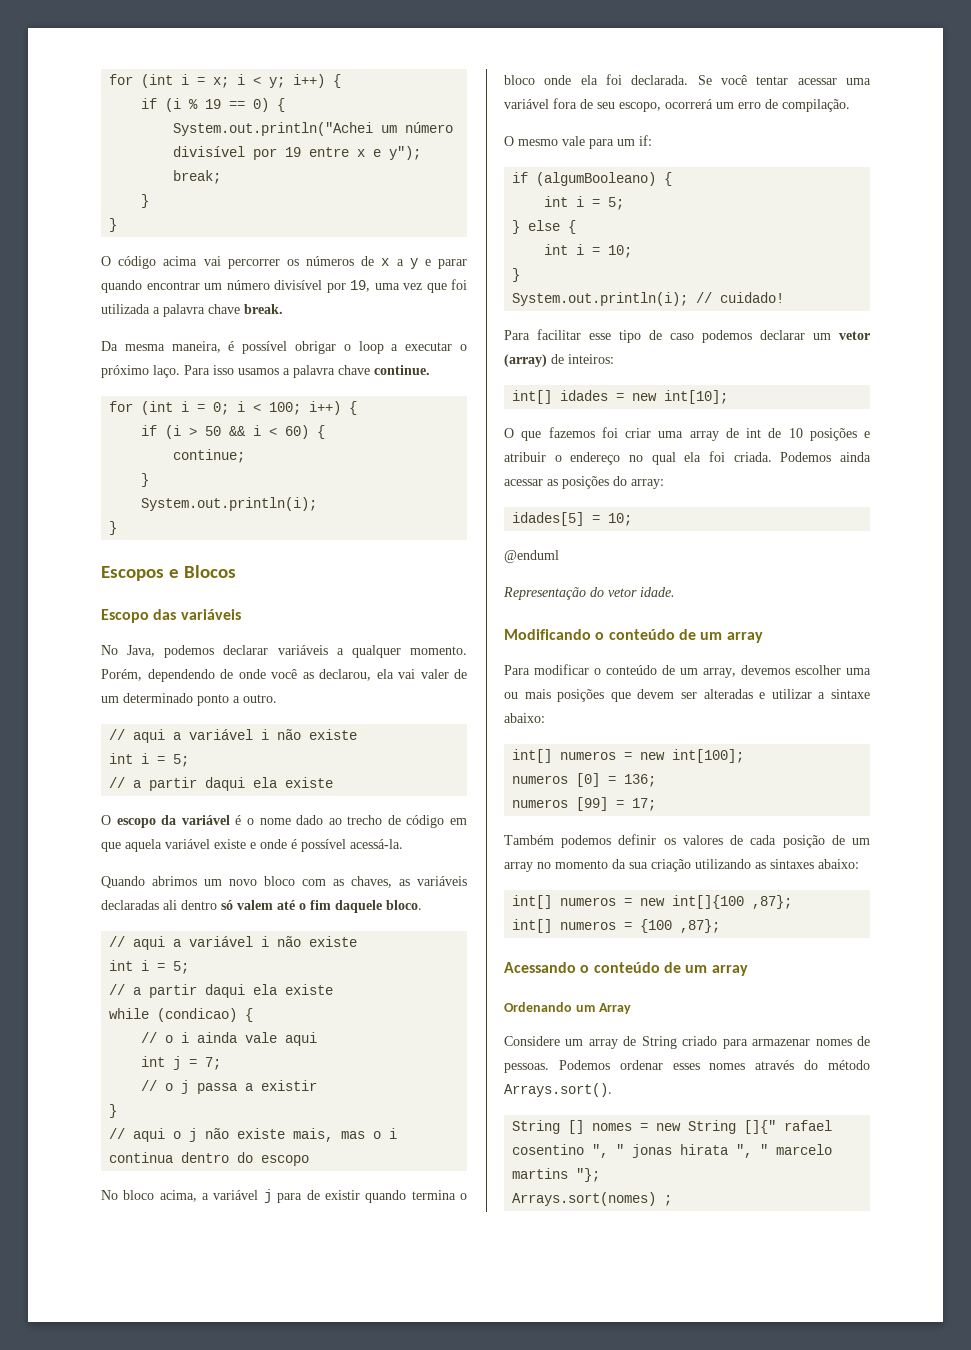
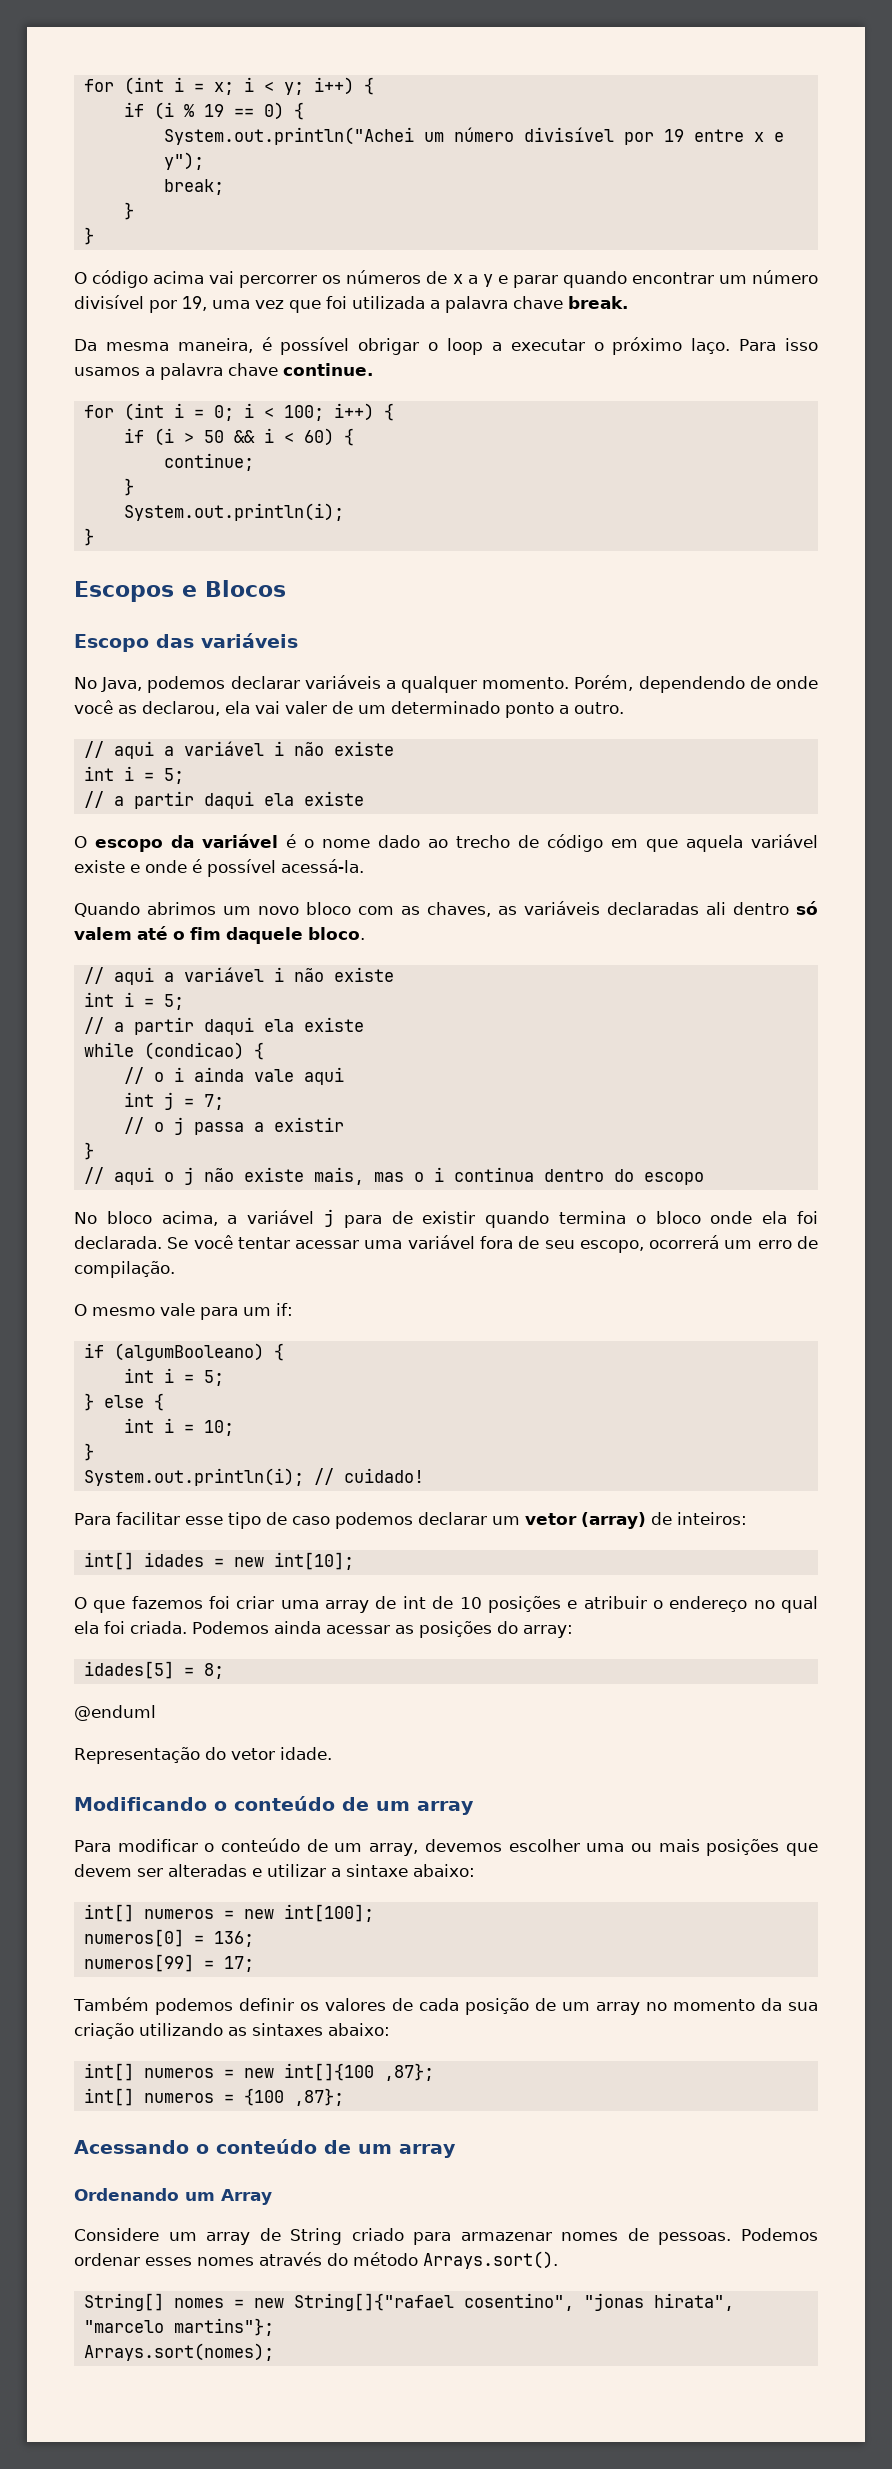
[608,513,633,526] 10; -> [203,1663,224,1679] 8;
[512,773,601,787] numeros [0] -> [83,1929,184,1947] numeros[0]
[512,797,609,811] numeros [99] -> [83,1954,194,1972] numeros[99]
[512,1120,585,1134] String [] -> [83,2293,164,2311] String[]
[688,1120,833,1134] [512,1144,833,1158] [512,1168,601,1182] [512,1192,673,1206] String []{" rafael cosentino ", " jonas hirata ", " marcelo martins "}; // Arrays.sort(nomes) ; -> [293,2293,734,2311] [83,2318,274,2336] [83,2343,274,2361] String[]{"rafael cosentino", "jonas hirata", "marcelo martins"}; // Arrays.sort(nomes);

